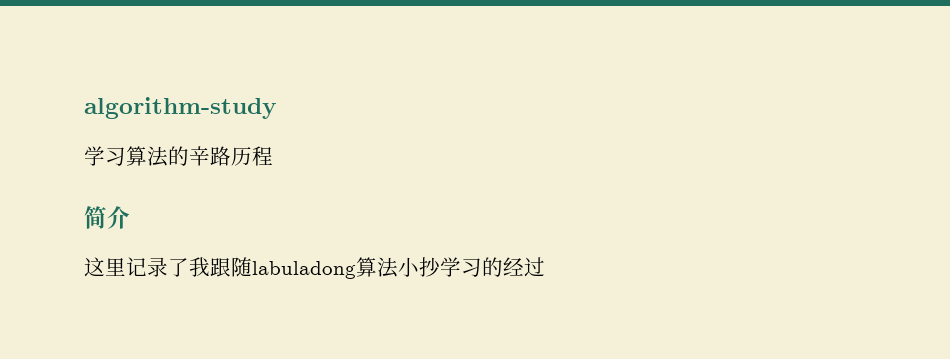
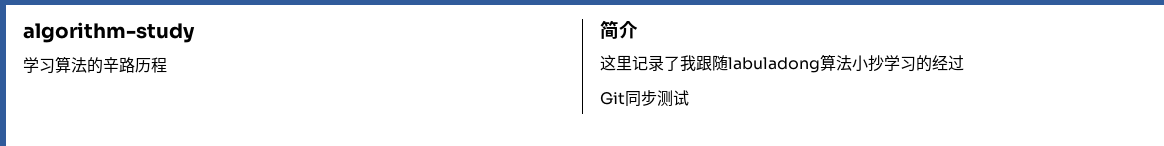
(545, 267) none -> [600,90,689,107] // Git同步测试

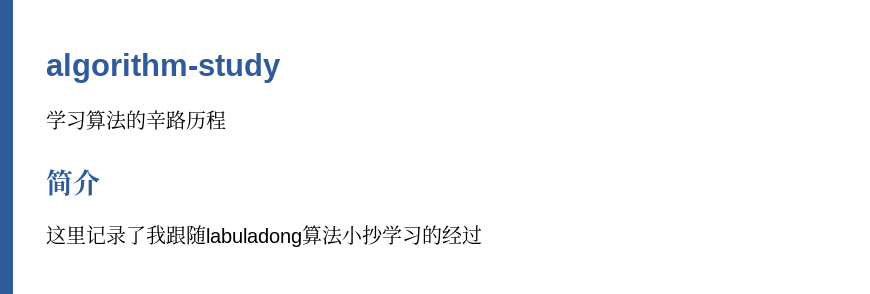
[600,90,689,107] // Git同步测试 -> (482, 235) none

